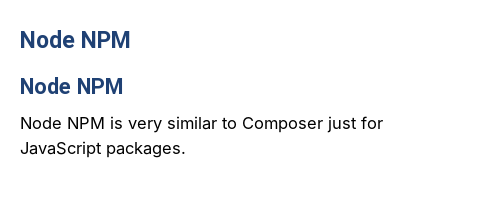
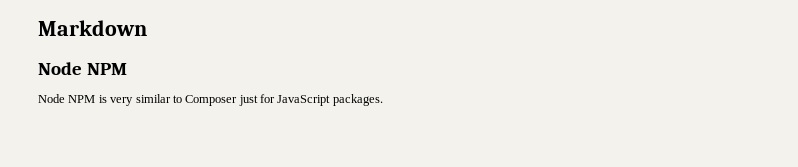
[20,30,132,48] Node NPM -> [38,20,147,36] Markdown

